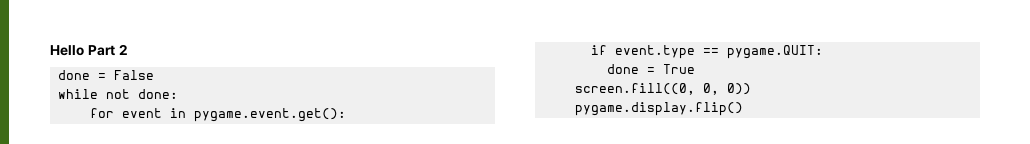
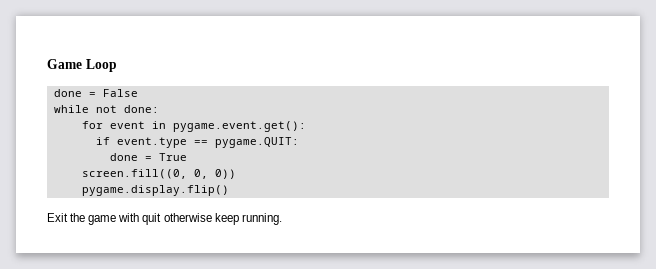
[50,44,128,56] Hello Part 2 -> [47,59,117,72] Game Loop
(744, 109) none -> [47,213,282,225] // Exit the game with quit otherwise keep running.

